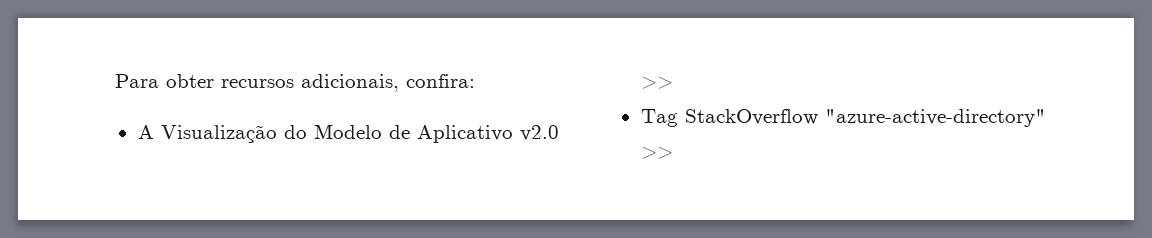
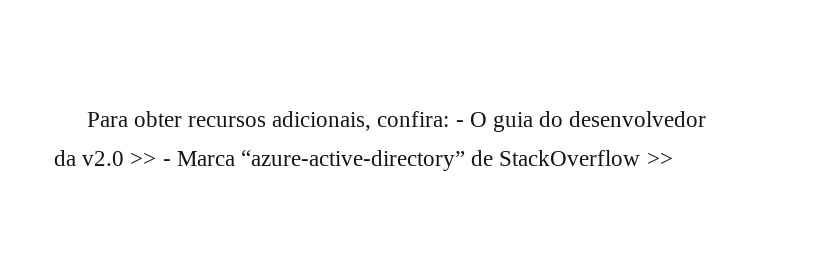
[137,124,559,143] [640,76,673,89] [640,109,1046,127] // A Visualização do Modelo de Aplicativo v2.0 >> // Tag StackOverflow "azure-active-directory" -> [455,111,707,132] [54,150,641,171] - O guia do desenvolvedor da v2.0 >> - Marca “azure-active-directory” de StackOverflow

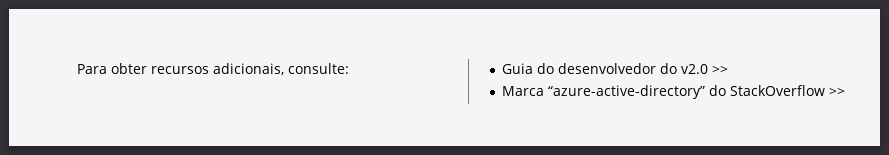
[377,111,534,132] confira: - O guia -> [288,63,349,74] [502,63,534,74] consulte: // Guia
[54,150,76,166] da -> [660,63,678,74] do
[162,159,171,166] - -> (729, 70) //
[471,150,494,166] de -> [709,85,727,96] do

